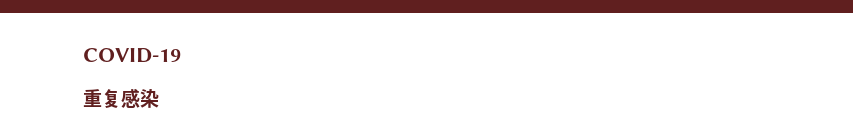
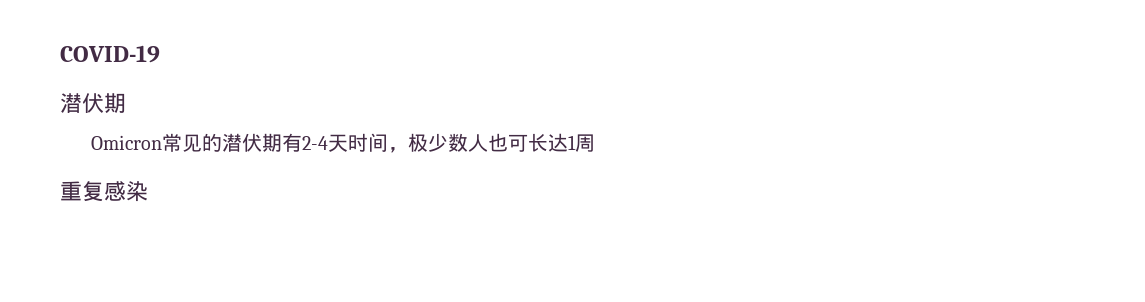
(181, 55) none -> [60,93,126,114] [90,133,595,153] // 潜伏期 // Omicron常见的潜伏期有2-4天时间，极少数人也可长达1周

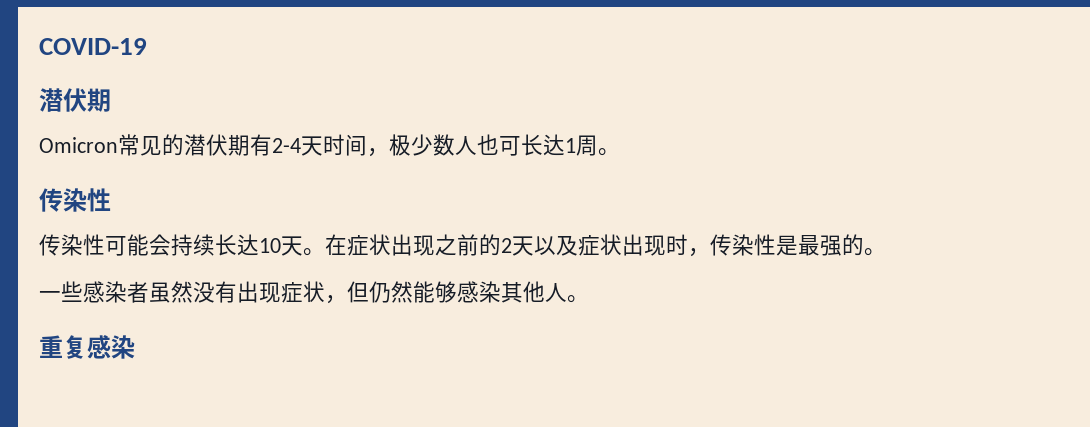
(595, 143) none -> [598,148,620,156] [39,188,111,212] [39,234,886,257] [39,281,589,304] 。 // 传染性 // 传染性可能会持续长达10天。在症状出现之前的2天以及症状出现时，传染性是最强的。 // 一些感染者虽然没有出现症状，但仍然能够感染其他人。

